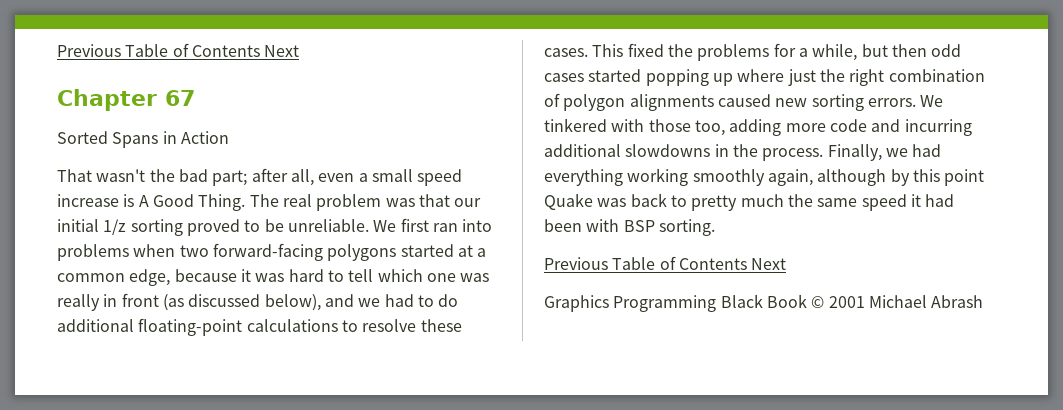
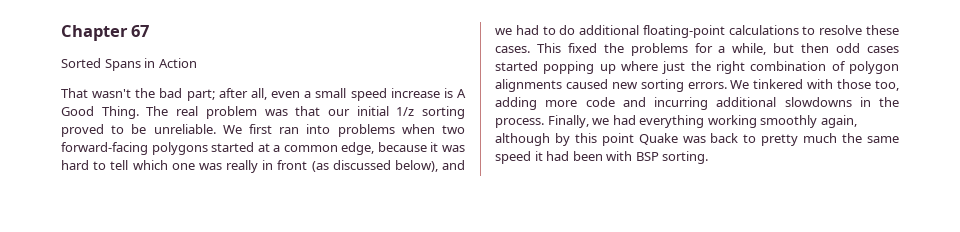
[57,43,300,57] Previous Table of Contents Next // -> (61, 33) none
[544,256,787,270] [544,294,984,312] // Previous Table of Contents Next // Graphics Programming Black Book © 2001 Michael Abrash -> (709, 157) none

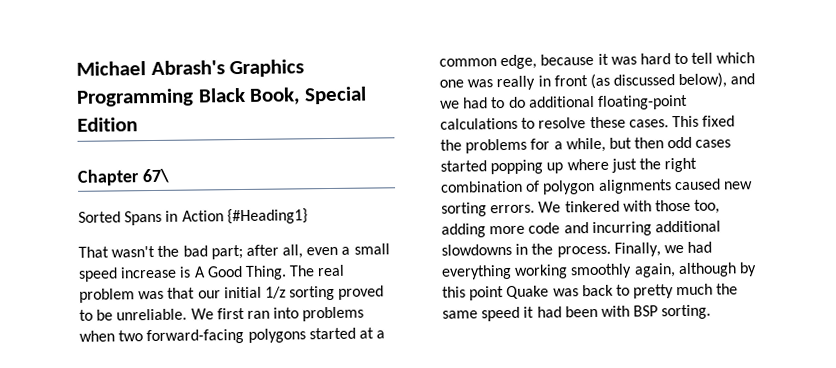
[61,25,150,41] Chapter 67 -> [76,59,305,78] [76,86,368,107] [77,117,138,132] [77,168,169,186] Michael Abrash's Graphics Programming Black Book, Special Edition // Chapter 67\
(197, 63) none -> [226,208,308,225] {#Heading1}

